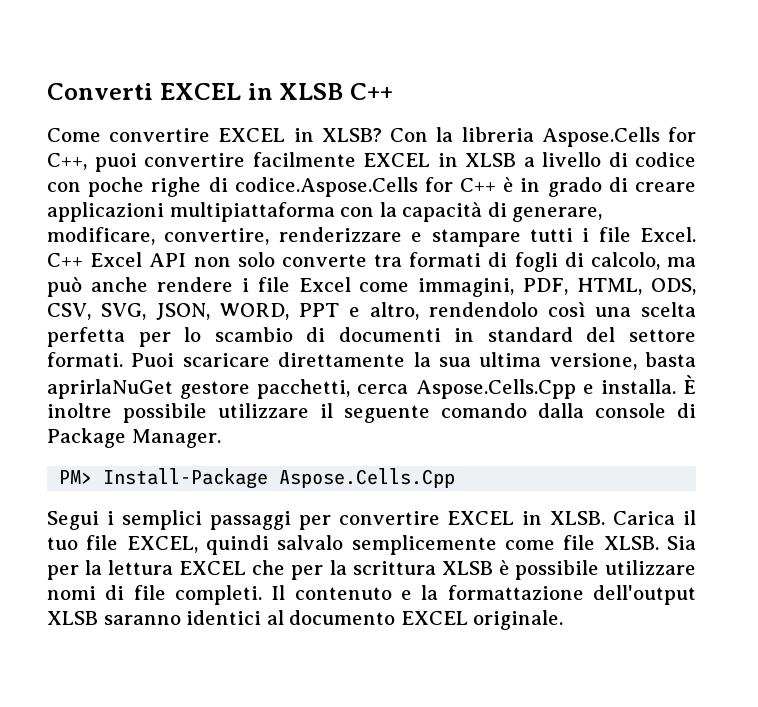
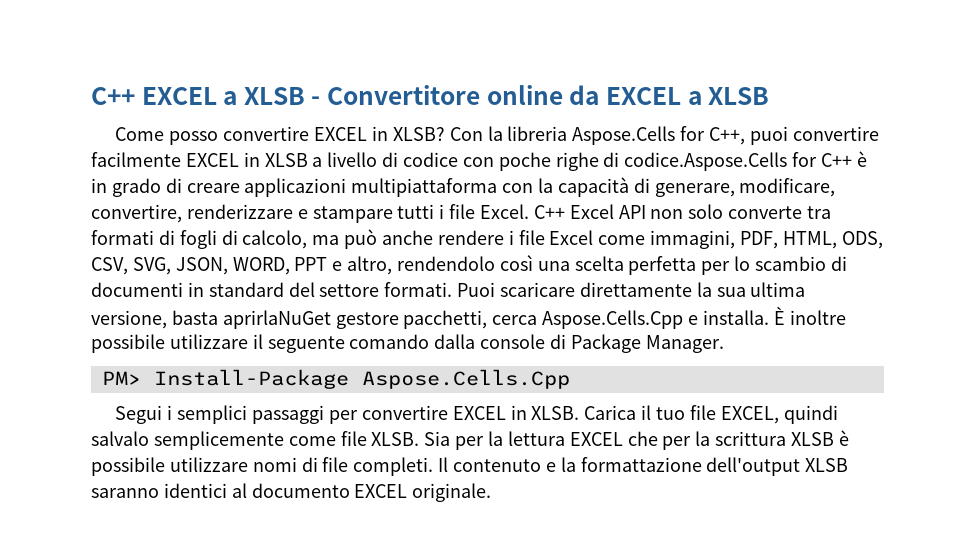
[47,83,393,100] Converti EXCEL in XLSB C++ -> [91,85,770,105] C++ EXCEL a XLSB - Convertitore online da EXCEL a XLSB
(101, 135) none -> [169,131,219,145] posso

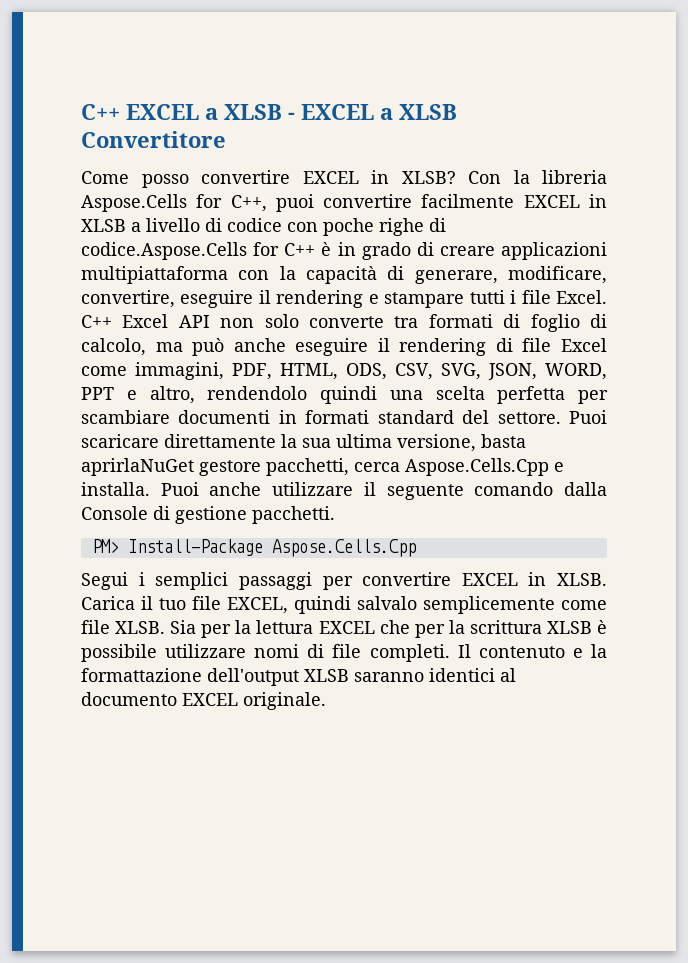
[327,85,770,105] Convertitore online da EXCEL a XLSB -> [301,104,457,120] [81,131,226,148] EXCEL a XLSB Convertitore
[186,204,293,219] renderizzare -> [180,290,364,308] eseguire il rendering
[179,230,217,249] fogli -> [530,314,580,332] foglio
[437,230,514,245] rendere i -> [295,338,513,356] eseguire il rendering di
[499,255,533,271] così -> [320,386,377,404] quindi
[734,256,847,271] lo scambio di -> [81,410,170,424] scambiare
(204, 289) none -> [305,410,370,424] formati
[319,282,453,297] settore formati. -> [497,412,561,424] settore.
[773,306,846,325] [91,334,165,353] È inoltre possibile -> [160,482,262,496] Puoi anche
[480,334,724,353] console di Package Manager. -> [81,506,335,524] Console di gestione pacchetti.

